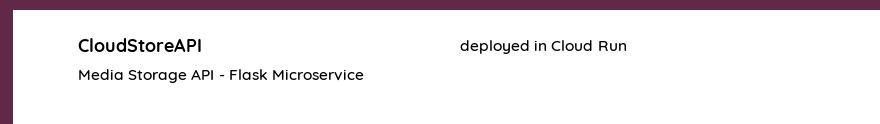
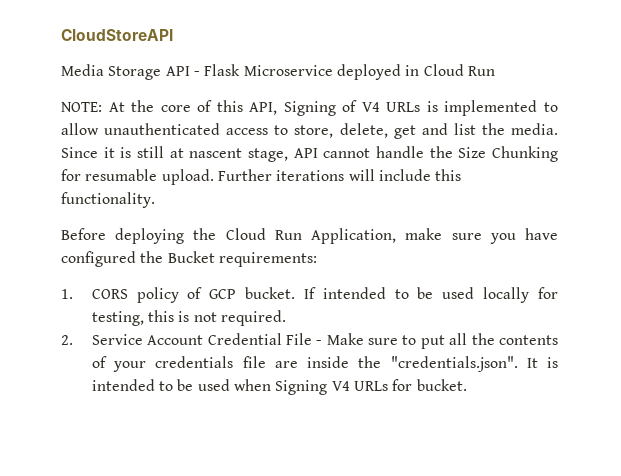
(627, 46) none -> [61,100,559,116] [61,123,559,139] [61,146,558,162] [61,169,462,185] [61,192,155,208] [61,228,558,244] [61,251,317,267] [61,287,559,303] [91,310,287,326] [61,333,558,349] [91,356,558,372] [91,379,467,395] // NOTE: At the core of this API, Signing of V4 URLs is implemented to allow unauthenticated access to store, delete, get and list the media. Since it is still at nascent stage, API cannot handle the Size Chunking for resumable upload. Further iterations will include this functionality. // Before deploying the Cloud Run Application, make sure you have configured the Bucket requirements: // 1. CORS policy of GCP bucket. If intended to be used locally for testing, this is not required. // 2. Service Account Credential File - Make sure to put all the contents of your credentials file are inside the "credentials.json". It is intended to be used when Signing V4 URLs for bucket.

